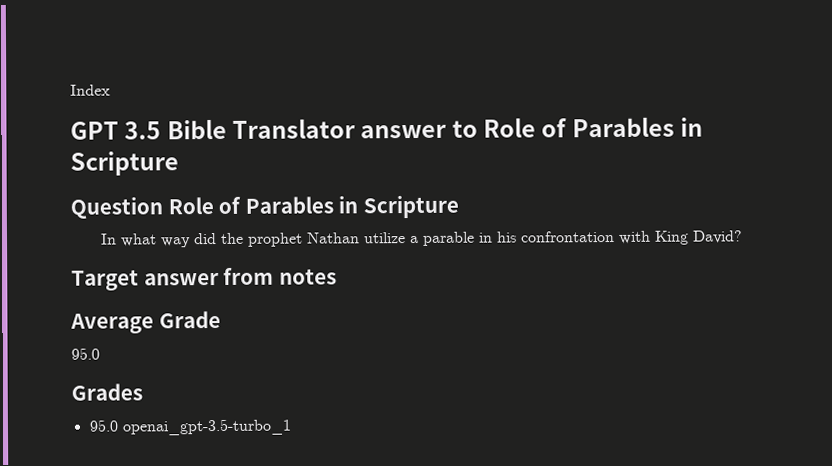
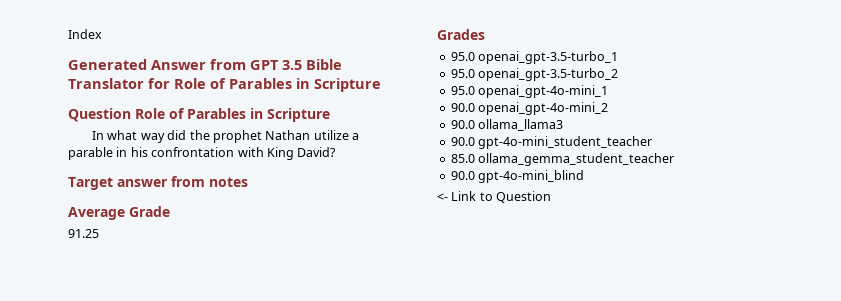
(111, 90) none -> [68,59,246,70] Generated Answer from
[360,120,478,139] answer to -> [148,78,170,89] for
[71,347,100,360] 95.0 -> [68,229,99,238] 91.25
(292, 427) none -> [450,68,619,81] [450,85,609,98] [450,102,609,115] [450,119,564,131] [450,136,653,149] [450,153,675,166] [450,170,585,183] [437,191,552,203] // 95.0 openai_gpt-3.5-turbo_2 // 95.0 openai_gpt-4o-mini_1 // 90.0 openai_gpt-4o-mini_2 // 90.0 ollama_llama3 // 90.0 gpt-4o-mini_student_teacher // 85.0 ollama_gemma_student_teacher // 90.0 gpt-4o-mini_blind // <- Link to Question

